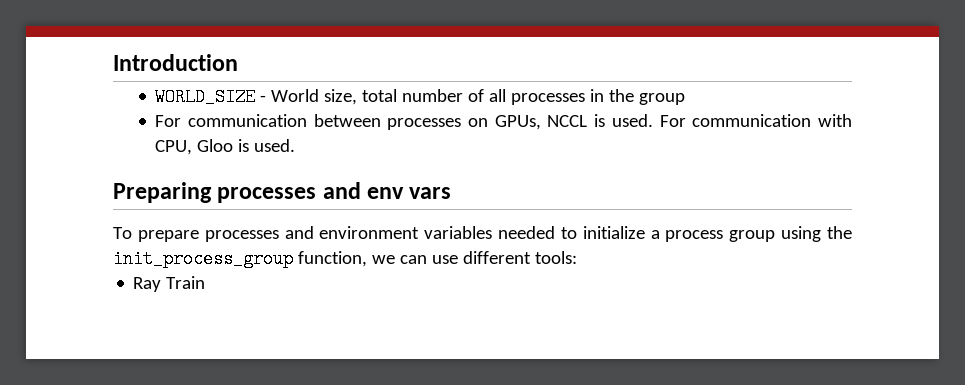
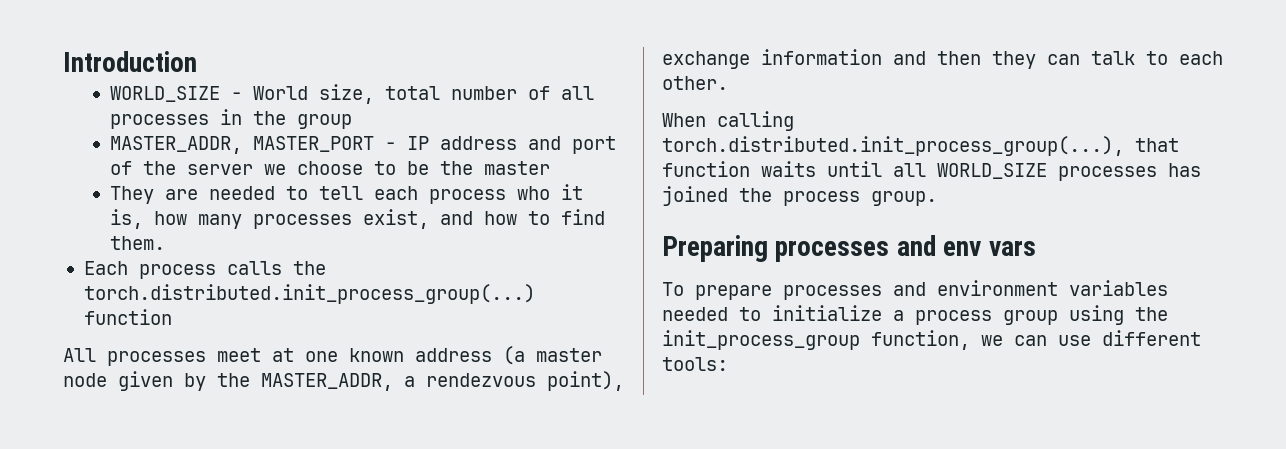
[155,114,852,130] [155,139,296,155] For communication between processes on GPUs, NCCL is used. For communication with CPU, Gloo is used. -> [110,136,617,154] [110,161,551,175] [110,184,584,204] [110,209,606,229] [110,236,166,250] [83,261,326,279] [83,284,535,304] [83,309,172,325] [63,346,602,366] [63,371,624,391] [662,49,1223,69] [662,76,728,90] [662,111,794,131] [662,136,1179,156] [662,161,1201,181] [662,186,937,206] MASTER_ADDR, MASTER_PORT - IP address and port of the server we choose to be the master // They are needed to tell each process who it is, how many processes exist, and how to find them. // Each process calls the torch.distributed.init_process_group(...) function // All processes meet at one known address (a master node given by the MASTER_ADDR, a rendezvous point), exchange information and then they can talk to each other. // When calling torch.distributed.init_process_group(...), that function waits until all WORLD_SIZE processes has joined the process group.
[133,276,206,292] // Ray Train -> (728, 364) none

